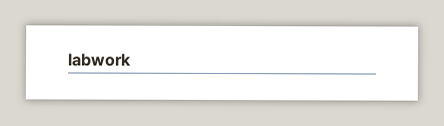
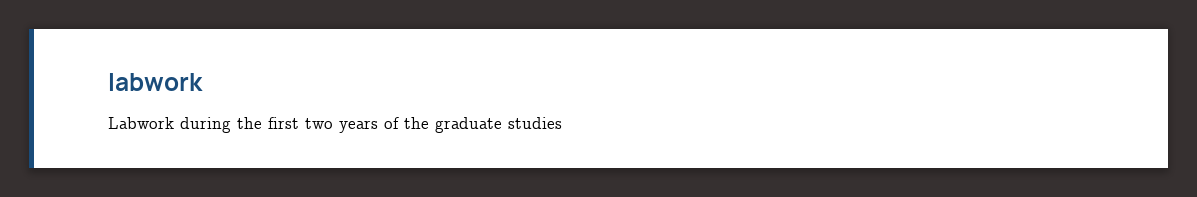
(132, 60) none -> [108,117,562,133] // Labwork during the first two years of the graduate studies

